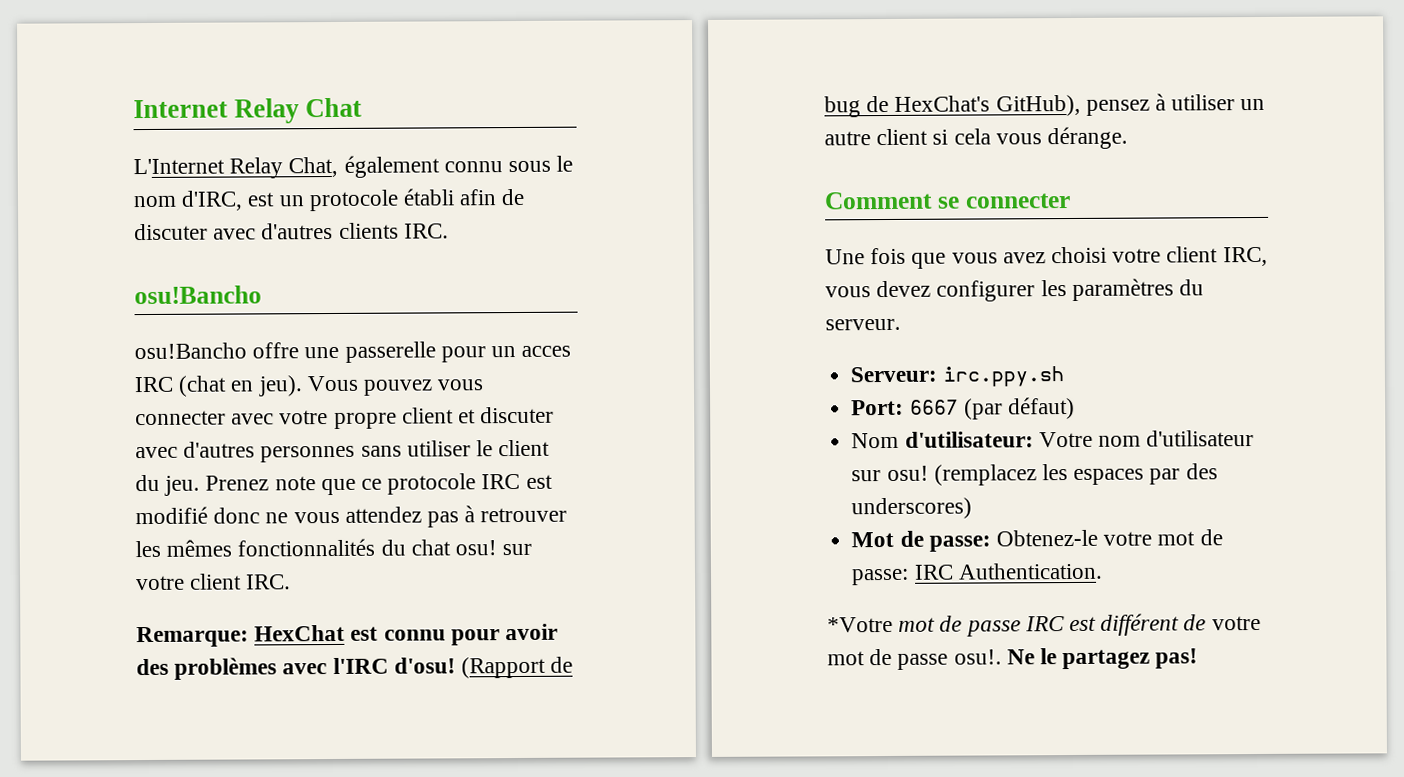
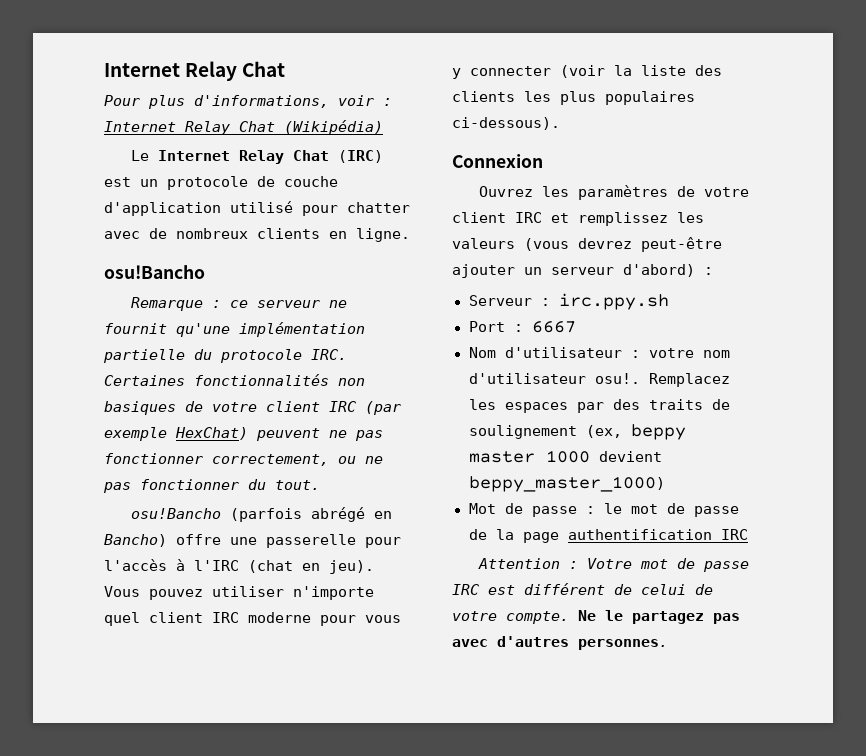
[133,155,574,179] [133,188,526,212] [134,222,449,241] [134,285,262,305] [134,342,247,360] L'Internet Relay Chat, également connu sous le nom d'IRC, est un protocole établi afin de discuter avec d'autres clients IRC. // osu!Bancho // osu!Bancho -> [104,95,392,109] [104,120,383,135] [130,150,383,164] [104,176,338,190] [104,201,410,216] [104,228,410,242] [104,265,205,279] [130,297,347,311] [104,322,365,337] [103,349,347,363] [104,374,365,386] [104,401,401,415] [104,427,383,441] [104,453,383,466] [103,479,320,493] [130,507,392,522] [104,534,167,547] Pour plus d'informations, voir : Internet Relay Chat (Wikipédia) // Le Internet Relay Chat (IRC) est un protocole de couche d'application utilisé pour chatter avec de nombreux clients en ligne. // osu!Bancho // Remarque : ce serveur ne fournit qu'une implémentation partielle du protocole IRC. Certaines fonctionnalités non basiques de votre client IRC (par exemple HexChat) peuvent ne pas fonctionner correctement, ou ne pas fonctionner du tout. // osu!Bancho (parfois abrégé en Bancho)
[491,345,572,358] [134,376,174,393] un acces IRC -> [104,559,239,571] l'accès à l'IRC
[437,379,485,391] [135,406,555,429] [135,439,551,463] [135,473,553,496] [135,505,568,528] [135,538,533,558] [136,573,292,591] [136,623,559,648] [136,656,574,680] [824,93,1266,118] [824,126,1129,150] [824,191,1071,210] [825,246,1268,269] [825,278,1205,302] [825,318,901,331] [850,366,938,383] vous connecter avec votre propre client et discuter avec d'autres personnes sans utiliser le client du jeu. Prenez note que ce protocole IRC est modifié donc ne vous attendez pas à retrouver les mêmes fonctionnalités du chat osu! sur votre client IRC. // Remarque: HexChat est connu pour avoir des problèmes avec l'IRC d'osu! (Rapport de bug de HexChat's GitHub), pensez à utiliser un autre client si cela vous dérange. // Comment se connecter // Une fois que vous avez choisi votre client IRC, vous devez configurer les paramètres du serveur. // Serveur: -> [212,586,374,600] [104,612,401,626] [452,65,722,79] [452,91,695,105] [452,117,560,130] [452,154,543,168] [478,185,749,200] [452,212,704,226] [452,237,722,252] [452,264,713,278] [468,295,550,306] utiliser n'importe quel client IRC moderne pour vous y connecter (voir la liste des clients les plus populaires ci-dessous). // Connexion // Ouvrez les paramètres de votre client IRC et remplissez les valeurs (vous devrez peut-être ajouter un serveur d'abord) : // Serveur :
[851,399,905,416] Port: -> [468,321,523,332] Port :
[963,396,1075,420] (par défaut) -> (576, 327) none
[904,430,1255,448] [851,463,1218,486] [851,497,973,520] [851,529,1223,552] [851,562,1103,586] [827,616,893,633] d'utilisateur: Votre nom d'utilisateur sur osu! (remplacez les espaces par des underscores) // Mot de passe: Obtenez-le votre mot de passe: IRC Authentication. // *Votre -> [504,347,730,358] [468,373,730,387] [468,399,730,413] [468,424,686,440] [468,450,662,463] [468,476,665,492] [468,503,739,517] [468,529,748,543] [477,558,632,569] d'utilisateur : votre nom d'utilisateur osu!. Remplacez les espaces par des traits de soulignement (ex, beppy master 1000 devient beppy_master_1000) // Mot de passe : le mot de passe de la page authentification IRC // Attention : Votre
[1211,615,1261,631] [827,648,1199,670] votre mot de passe osu!. Ne le partagez pas! -> [641,584,713,595] [452,610,740,624] [452,636,668,650] celui de votre compte. Ne le partagez pas avec d'autres personnes.

